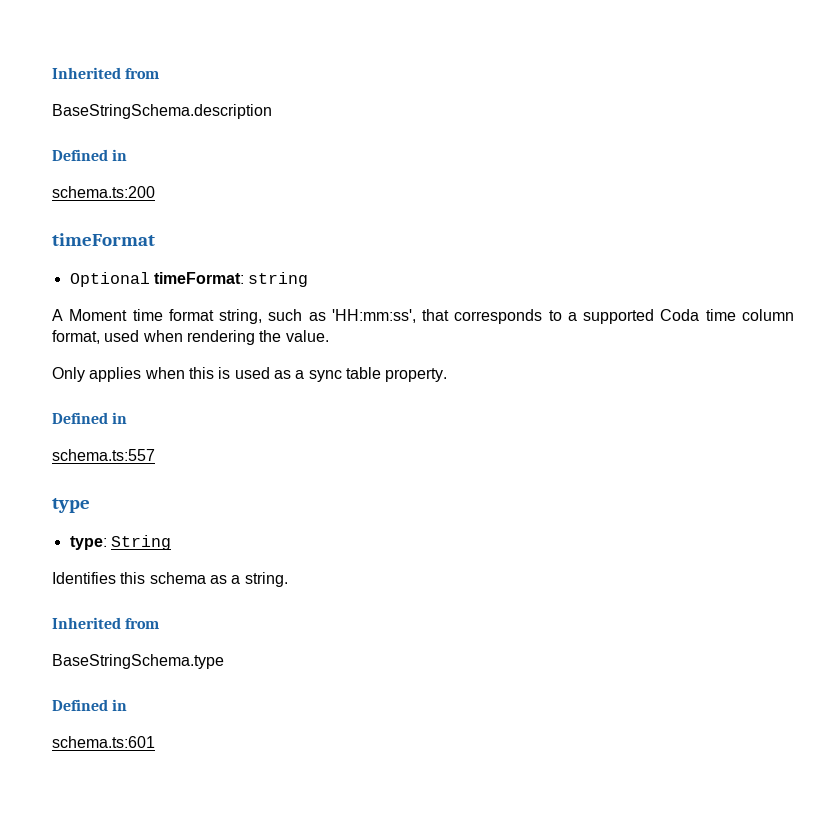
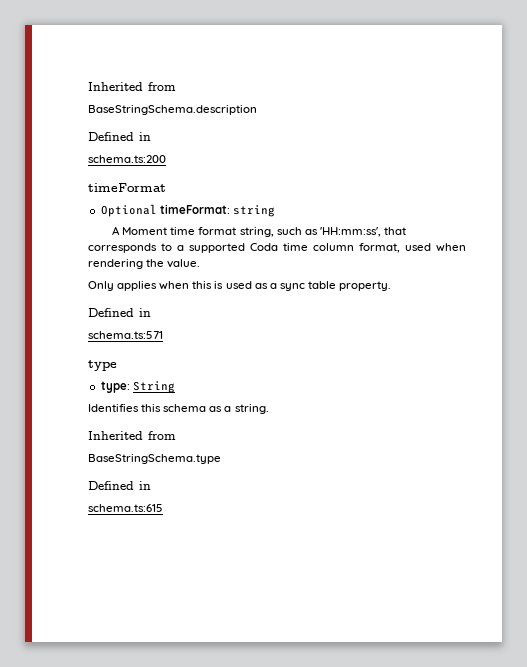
[52,449,155,461] schema.ts:557 -> [88,331,163,339] schema.ts:571
[52,736,155,748] schema.ts:601 -> [88,504,163,512] schema.ts:615

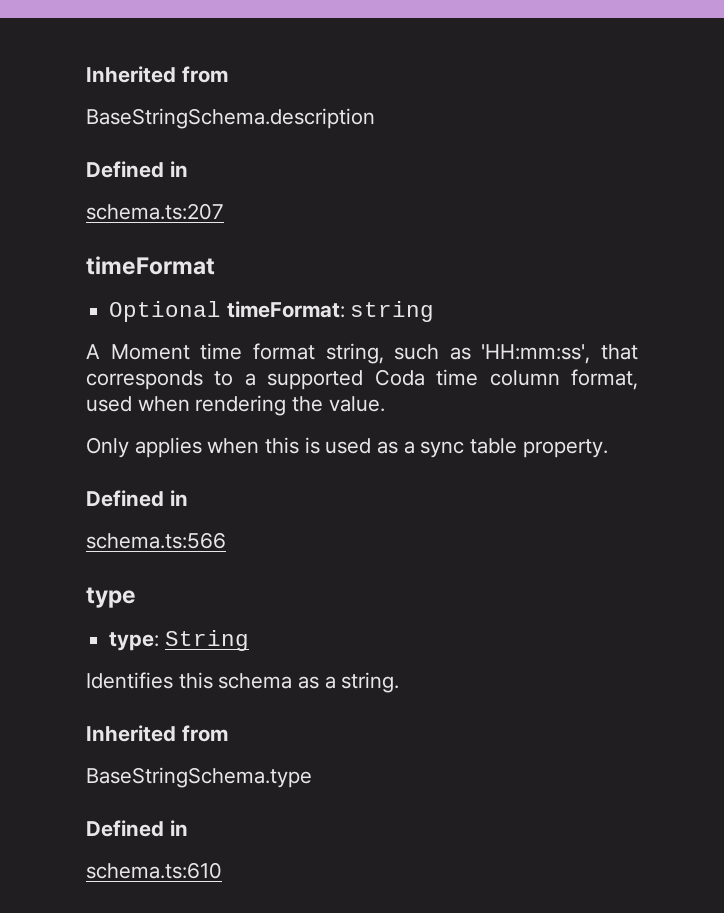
[88,155,166,163] schema.ts:200 -> [86,203,224,220] schema.ts:207
[88,331,163,339] schema.ts:571 -> [86,532,226,549] schema.ts:566
[88,504,163,512] schema.ts:615 -> [86,862,222,879] schema.ts:610

